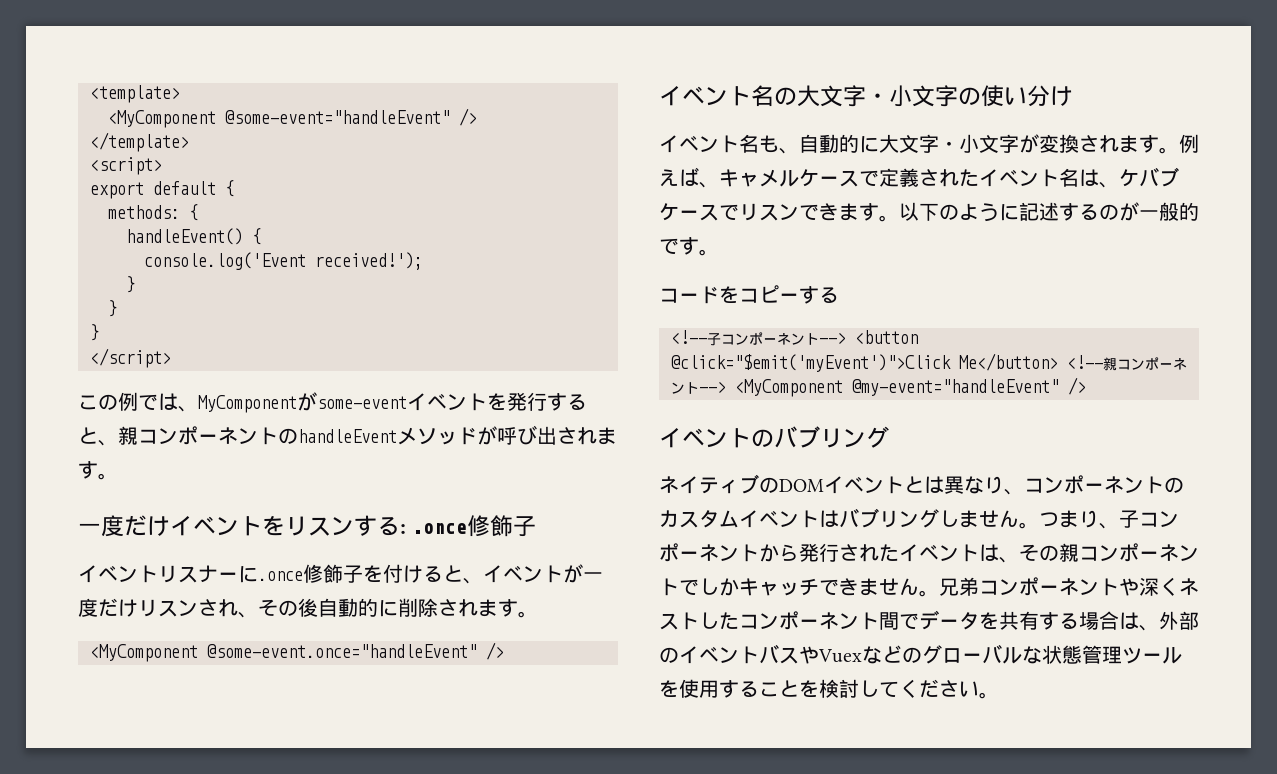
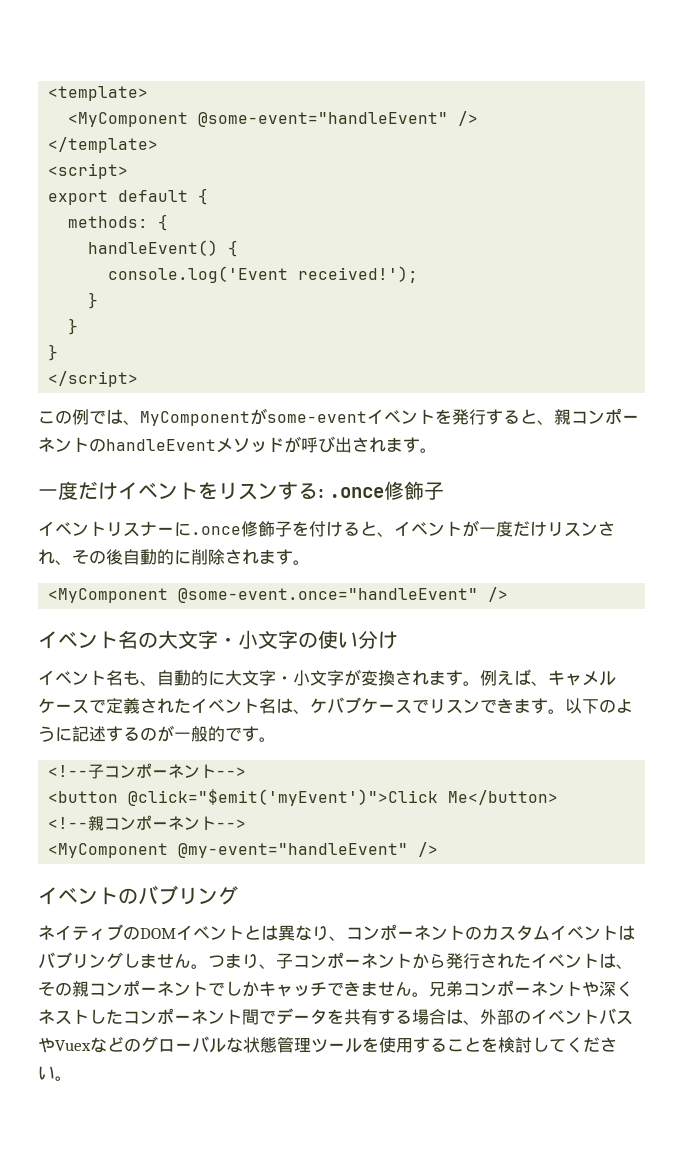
[659,285,839,304] // コードをコピーする -> (276, 739) none
(846, 338) none -> (247, 772) //
(1058, 362) none -> (559, 797) //
(726, 387) none -> (247, 824) //

